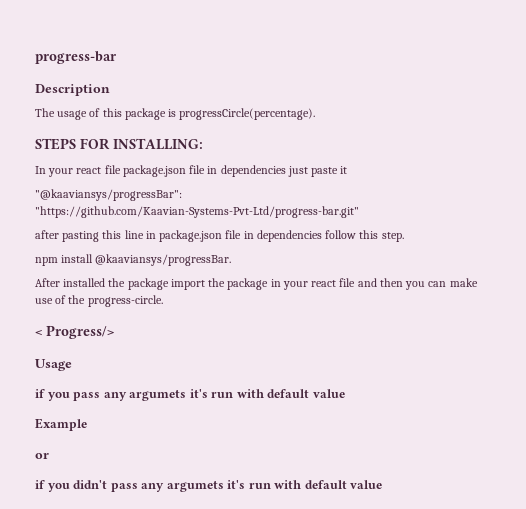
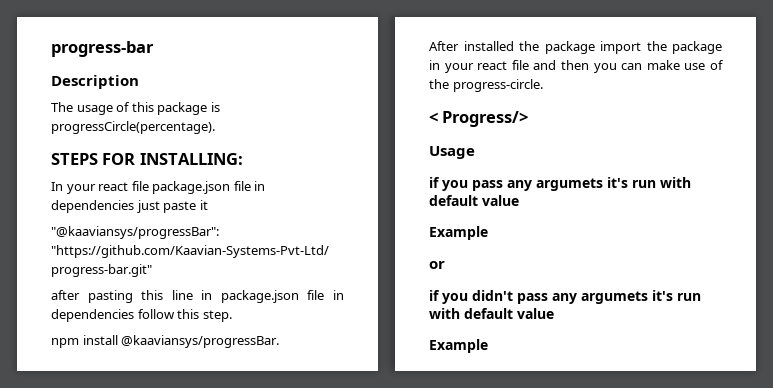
(383, 484) none -> [429,339,488,353] // Example

